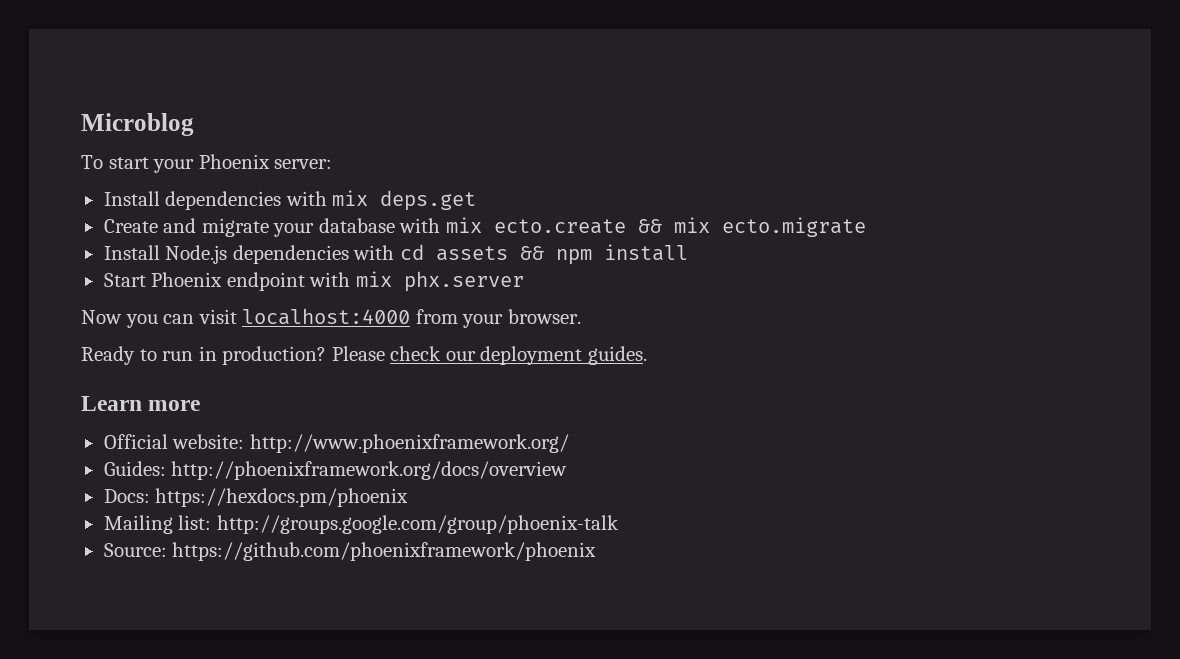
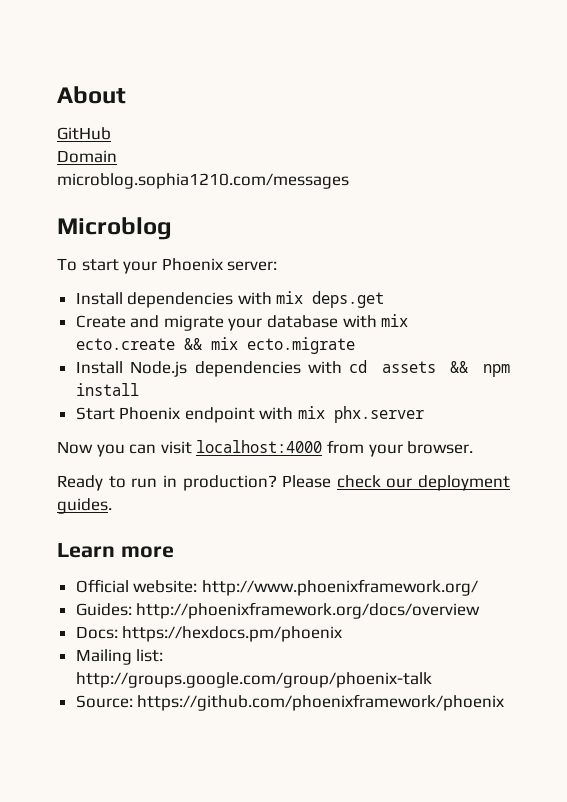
(81, 124) none -> [57,86,126,104] [57,127,111,140] [57,150,117,163] [57,173,349,189] About // GitHub // Domain // microblog.sophia1210.com/messages //

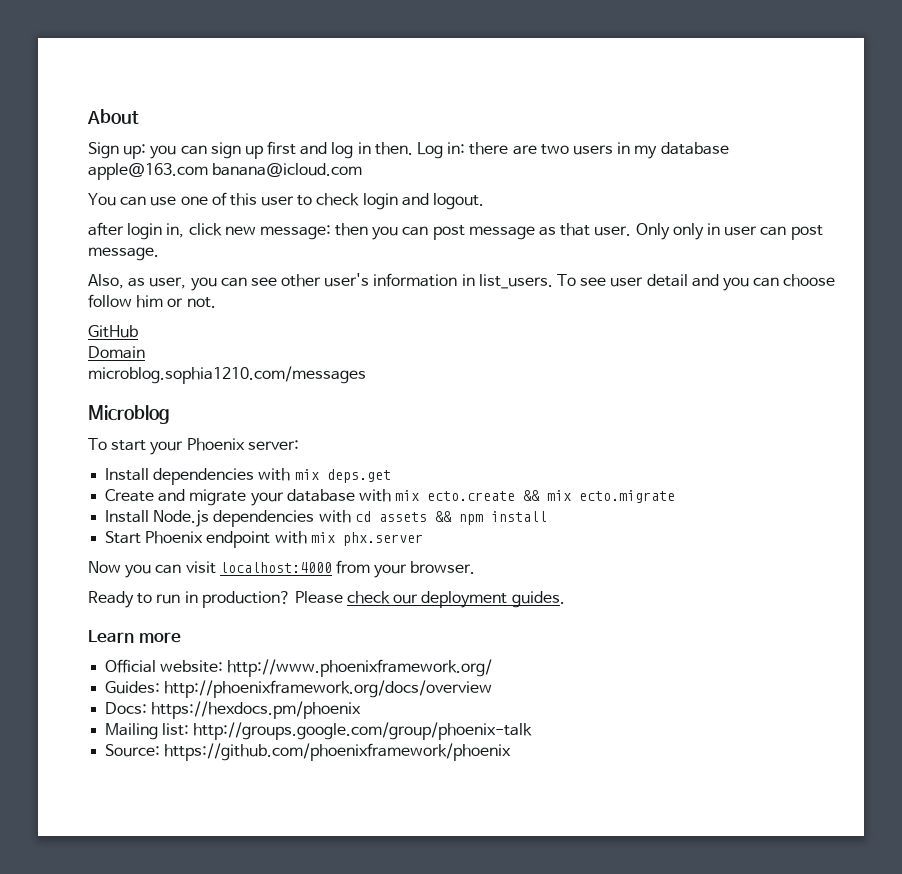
(126, 95) none -> [88,141,729,159] [88,163,363,180] [88,192,485,210] [88,222,823,240] [88,247,159,261] [88,273,836,291] [88,294,216,308] // Sign up: you can sign up first and log in then. Log in: there are two users in my database apple@163.com banana@icloud.com // You can use one of this user to check login and logout. // after login in, click new message: then you can post message as that user. Only only in user can post message. // Also, as user, you can see other user's information in list_users. To see user detail and you can choose follow him or not.

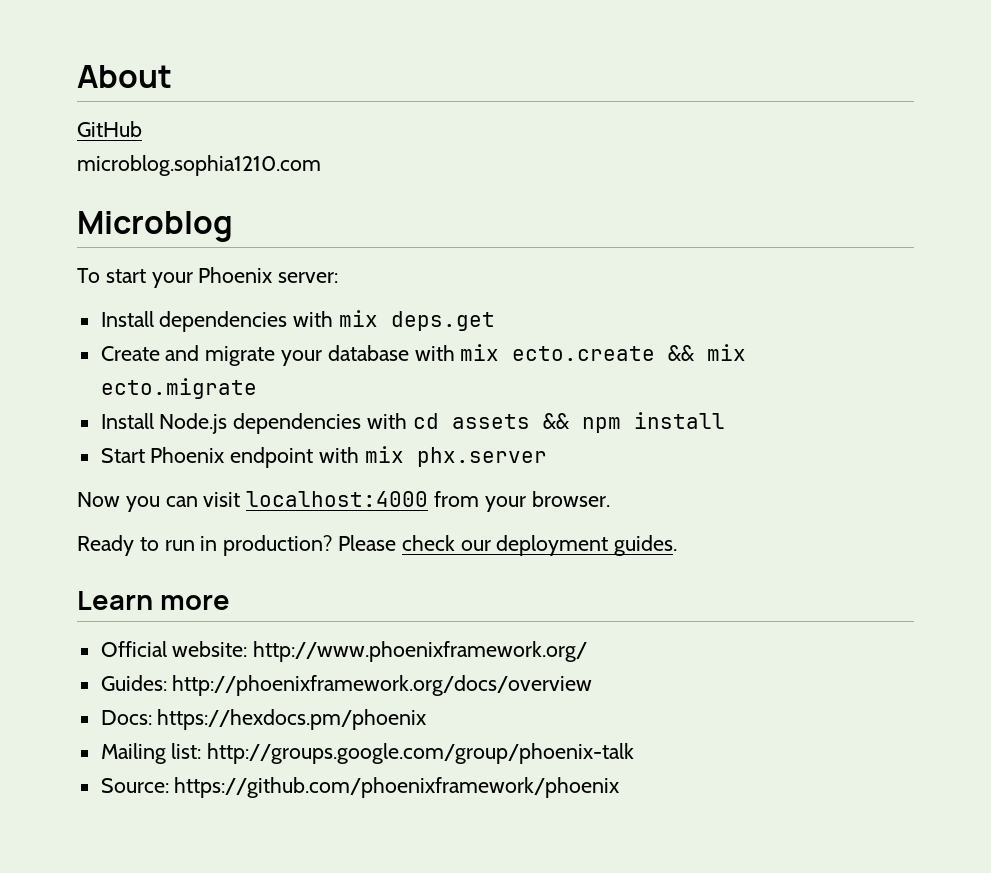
[88,141,729,159] [88,163,363,180] [88,192,485,210] [88,222,823,240] [88,247,159,261] [88,273,836,291] [88,294,216,308] // Sign up: you can sign up first and log in then. Log in: there are two users in my database apple@163.com banana@icloud.com // You can use one of this user to check login and logout. // after login in, click new message: then you can post message as that user. Only only in user can post message. // Also, as user, you can see other user's information in list_users. To see user detail and you can choose follow him or not. -> (172, 76) none
[88,346,145,359] [88,366,366,384] Domain // microblog.sophia1210.com/messages -> [77,155,321,176] microblog.sophia1210.com

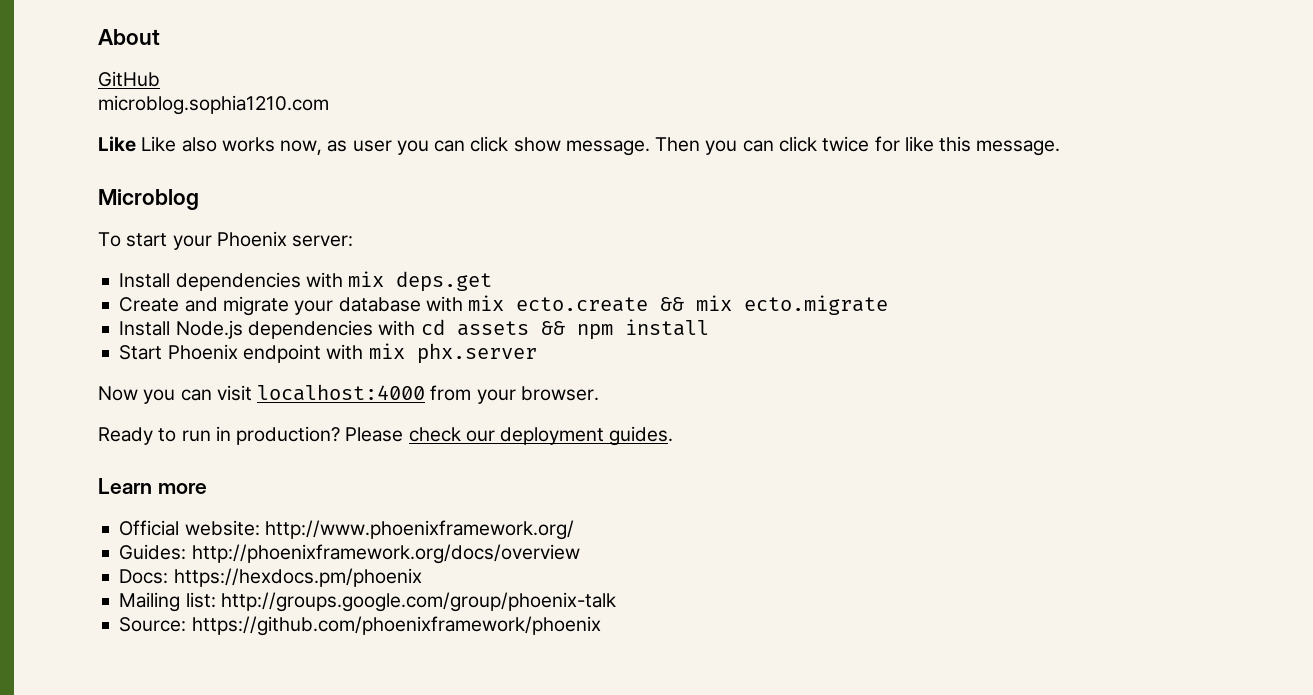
(321, 165) none -> [98,136,1061,156] // Like Like also works now, as user you can click show message. Then you can click twice for like this message.

